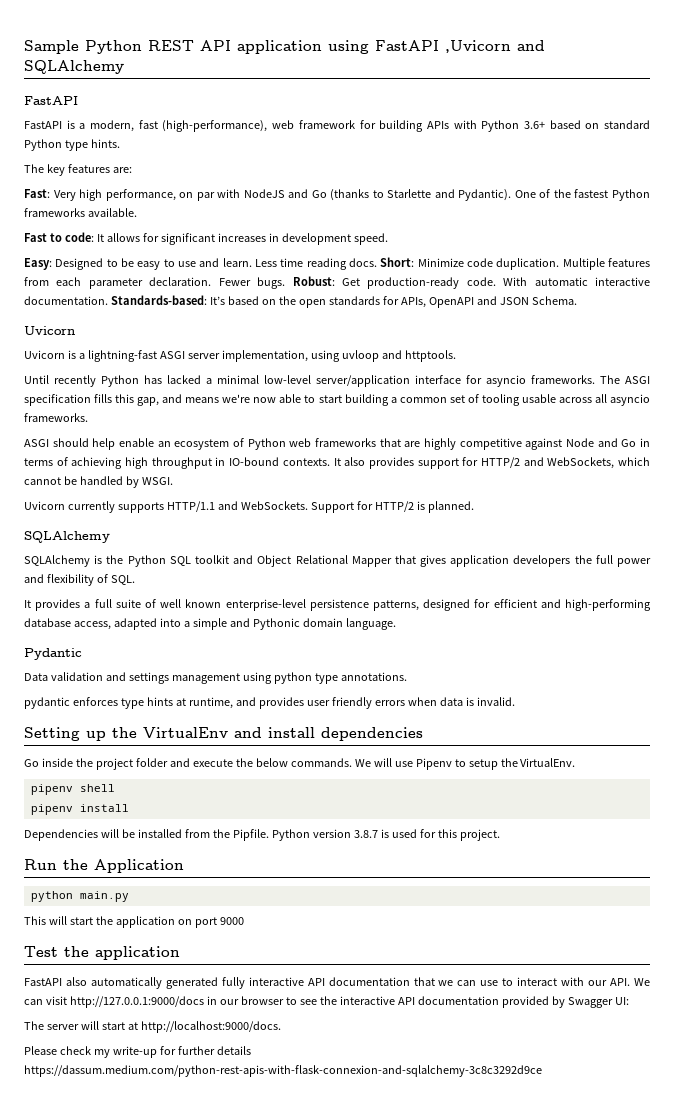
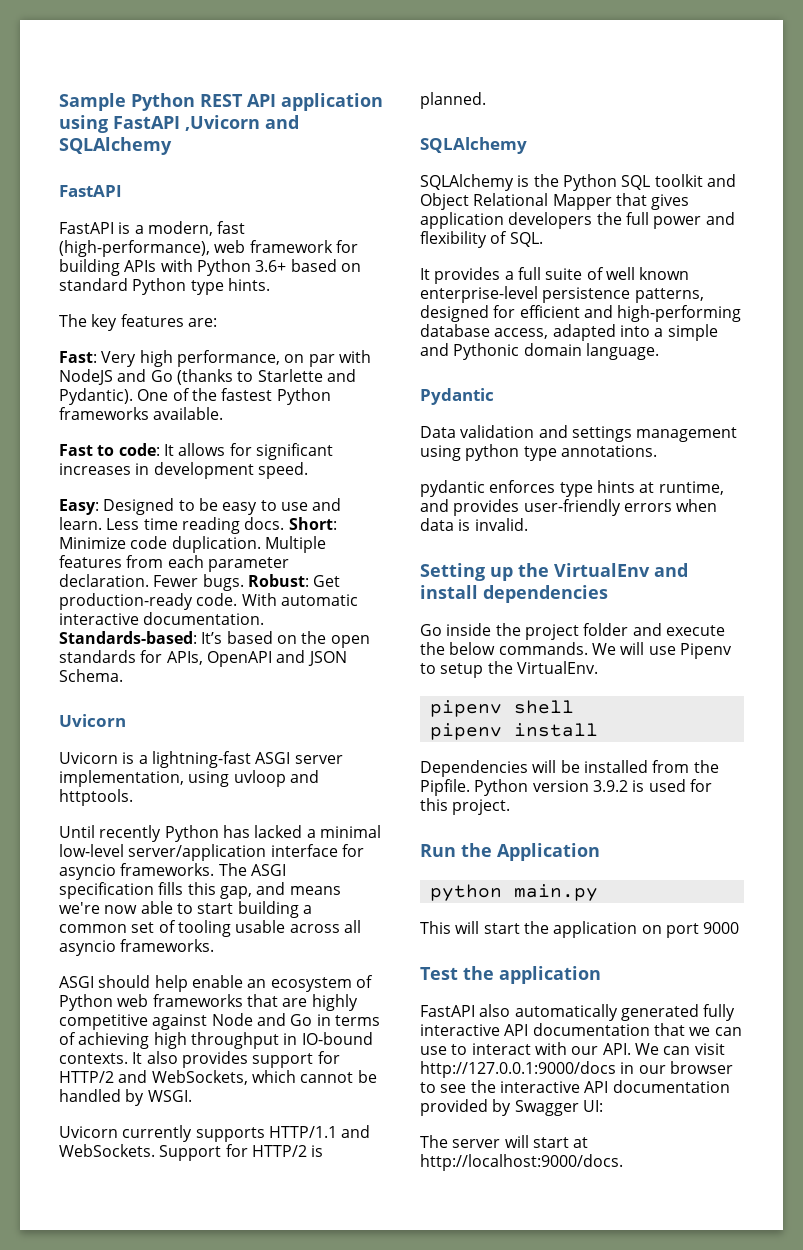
[306,697,372,709] user friendly -> [523,499,621,516] user-friendly
[353,830,378,838] 3.8.7 -> [592,780,628,792] 3.9.2
[24,1046,251,1058] [24,1065,542,1077] // Please check my write-up for further details https://dassum.medium.com/python-rest-apis-with-flask-connexion-and-sqlalchemy-3c8c3292d9ce -> (623, 1162) none

